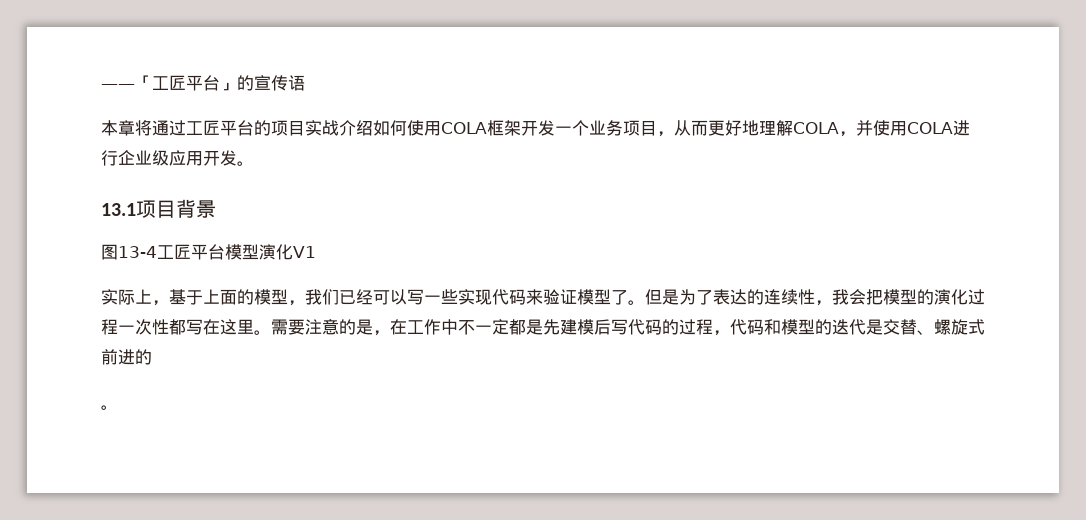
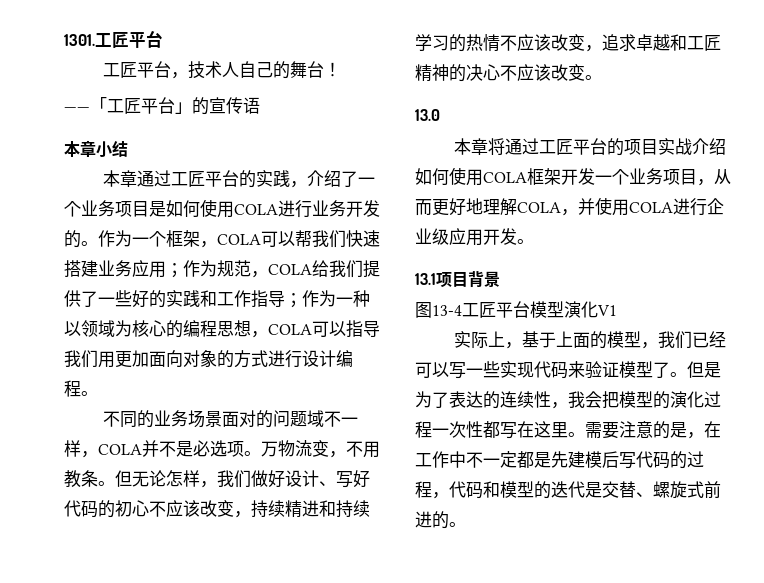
(101, 86) none -> [64,30,163,48] [103,61,342,79] 1301.工匠平台 // 工匠平台，技术人自己的舞台！ //
(305, 83) none -> [64,140,128,157] [103,170,376,188] [64,199,380,218] [64,230,380,248] [64,260,380,278] [64,290,370,308] [64,320,380,338] [64,350,353,368] [64,380,98,397] [103,410,359,428] [64,440,380,458] [64,470,370,488] [64,500,370,518] [415,34,721,52] [415,64,602,82] [415,109,440,121] // 本章小结 // 本章通过工匠平台的实践，介绍了一个业务项目是如何使用COLA进行业务开发的。作为一个框架，COLA可以帮我们快速搭建业务应用；作为规范，COLA给我们提供了一些好的实践和工作指导；作为一种以领域为核心的编程思想，COLA可以指导我们用更加面向对象的方式进行设计编程。 // 不同的业务场景面对的问题域不一样，COLA并不是必选项。万物流变，不用教条。但无论怎样，我们做好设计、写好代码的初心不应该改变，持续精进和持续学习的热情不应该改变，追求卓越和工匠精神的决心不应该改变。 // 13.0
(152, 357) // -> (449, 520) none

